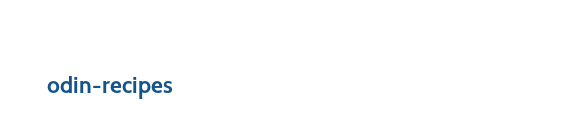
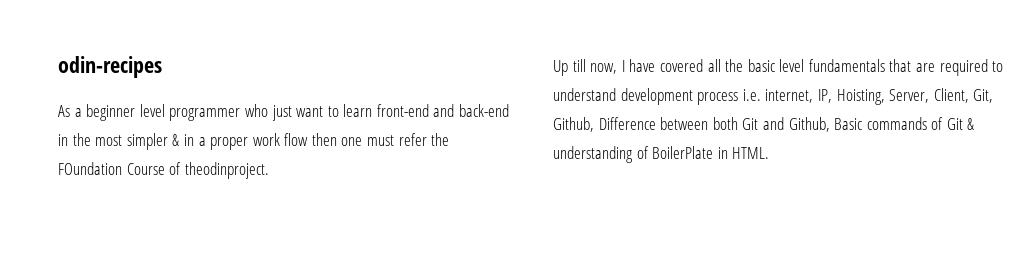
(173, 87) none -> [58,104,510,121] [58,133,450,150] [58,162,269,179] [553,59,1004,76] [553,88,994,105] [553,117,975,132] [553,146,770,163] // As a beginner level programmer who just want to learn front-end and back-end in the most simpler & in a proper work flow then one must refer the FOundation Course of theodinproject. // Up till now, I have covered all the basic level fundamentals that are required to understand development process i.e. internet, IP, Hoisting, Server, Client, Git, Github, Difference between both Git and Github, Basic commands of Git & understanding of BoilerPlate in HTML.

